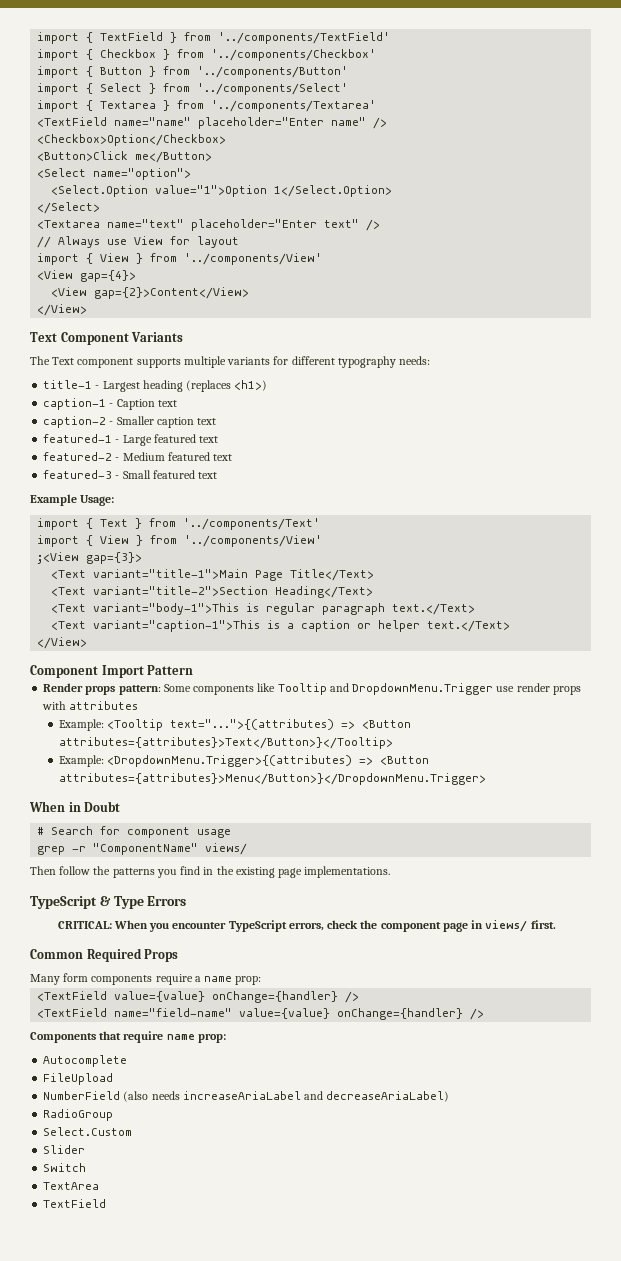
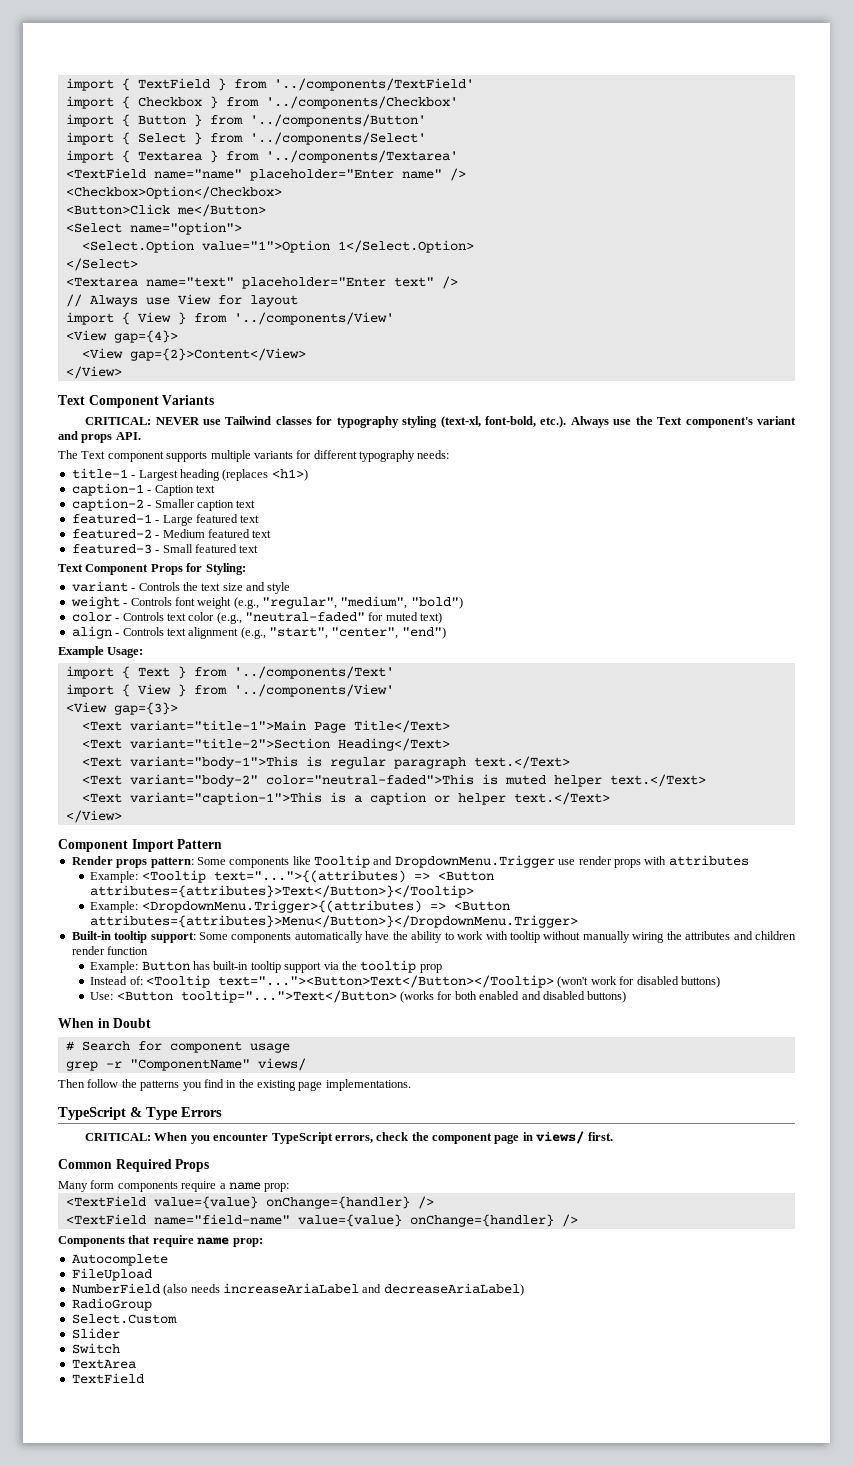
(184, 337) none -> [85,416,796,428] [58,431,141,443] // CRITICAL: NEVER use Tailwind classes for typography styling (text-xl, font-bold, etc.). Always use the Text component's variant and props API.
(218, 475) none -> [58,563,246,575] [71,581,291,594] [70,596,463,609] [71,612,443,624] [71,626,446,639] // Text Component Props for Styling: // variant - Controls the text size and style // weight - Controls font weight (e.g., "regular", "medium", "bold") // color - Controls text color (e.g., "neutral-faded" for muted text) // align - Controls text alignment (e.g., "start", "center", "end")
[37,552,80,564] ;<View -> [65,702,107,713] <View
(476, 609) none -> [81,774,706,787] // <Text variant="body-2" color="neutral-faded">This is muted helper text.</Text>
(487, 779) none -> [71,931,797,943] [71,946,149,955] [90,960,442,973] [90,975,720,988] [90,990,627,1003] // Built-in tooltip support: Some components automatically have the ability to work with tooltip without manually wiring the attributes and children render function // Example: Button has built-in tooltip support via the tooltip prop // Instead of: <Tooltip text="..."><Button>Text</Button></Tooltip> (won't work for disabled buttons) // Use: <Button tooltip="...">Text</Button> (works for both enabled and disabled buttons)

